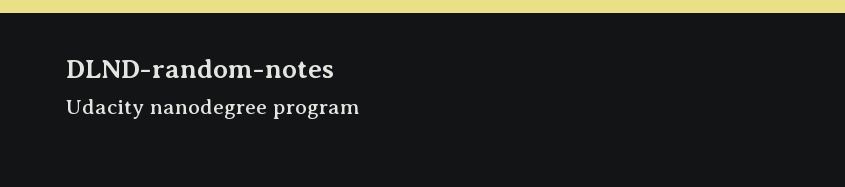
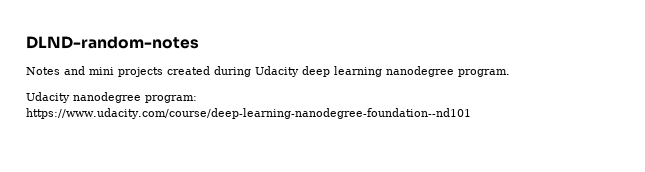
(334, 68) none -> [26,66,510,77] // Notes and mini projects created during Udacity deep learning nanodegree program.
[272,104,360,119] program -> [145,95,197,103] [26,108,471,119] program: https://www.udacity.com/course/deep-learning-nanodegree-foundation--nd101

